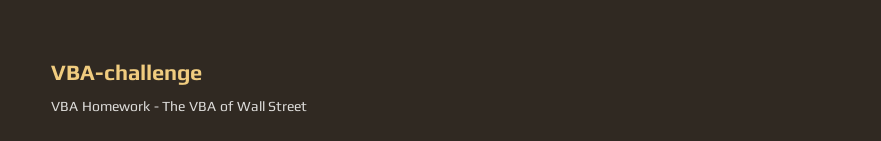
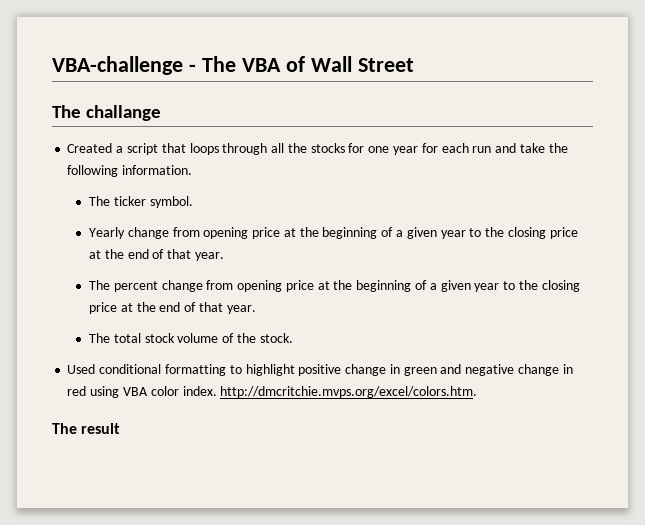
[51,101,151,112] // VBA Homework -> (183, 65) none
(308, 106) none -> [52,105,162,121] [67,143,568,155] [67,165,193,177] [88,196,193,208] [88,227,578,239] [88,249,224,261] [88,280,580,292] [88,302,256,314] [88,333,293,343] [67,364,573,376] [67,386,478,398] [52,423,121,434] // The challange // Created a script that loops through all the stocks for one year for each run and take the following information. // The ticker symbol. // Yearly change from opening price at the beginning of a given year to the closing price at the end of that year. // The percent change from opening price at the beginning of a given year to the closing price at the end of that year. // The total stock volume of the stock. // Used conditional formatting to highlight positive change in green and negative change in red using VBA color index. http://dmcritchie.mvps.org/excel/colors.htm. // The result

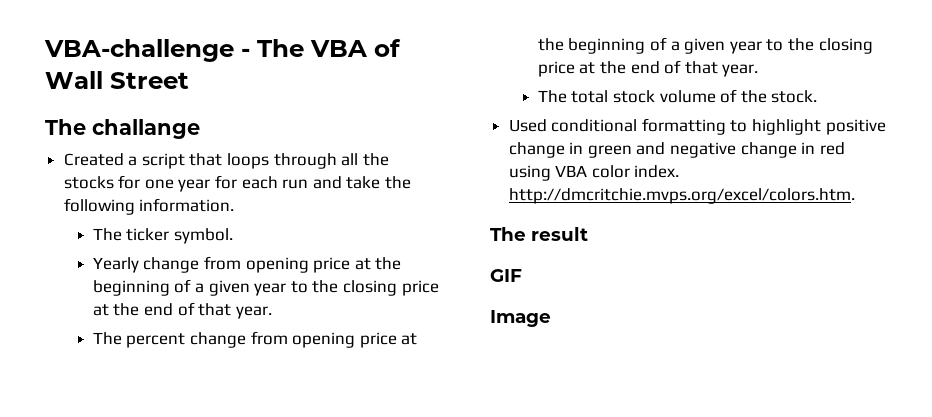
(121, 428) none -> [490,269,522,282] [490,310,551,327] // GIF // Image

